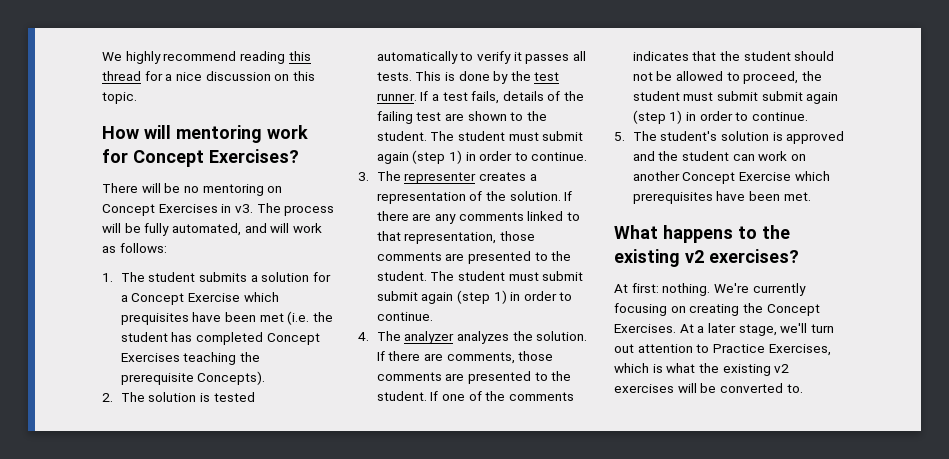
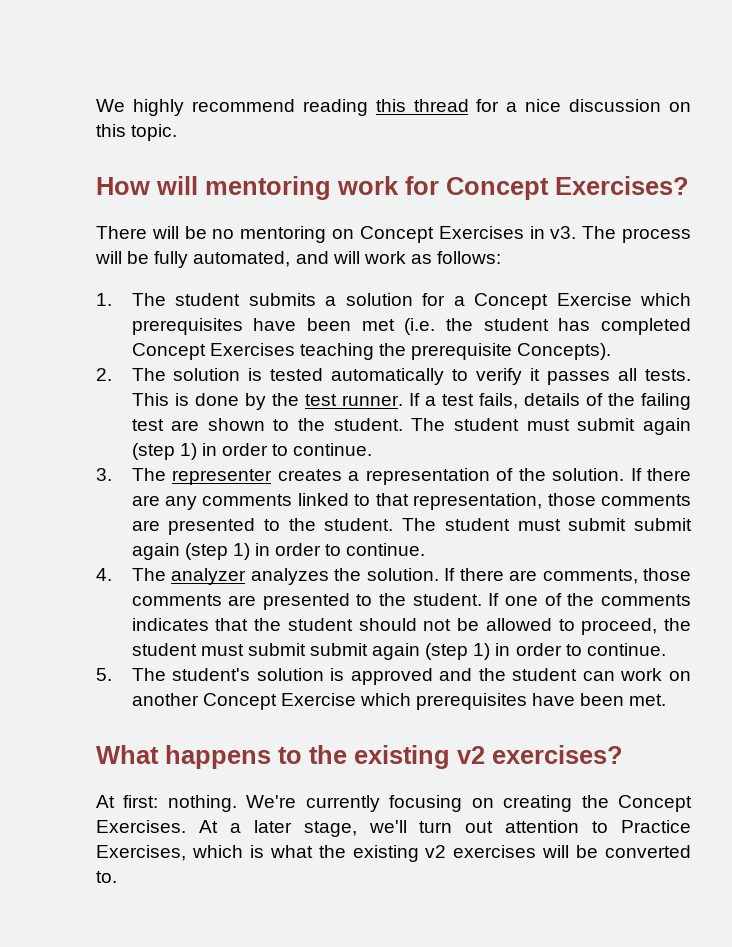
[120,313,189,325] prequisites -> [131,318,243,335] prerequisites

